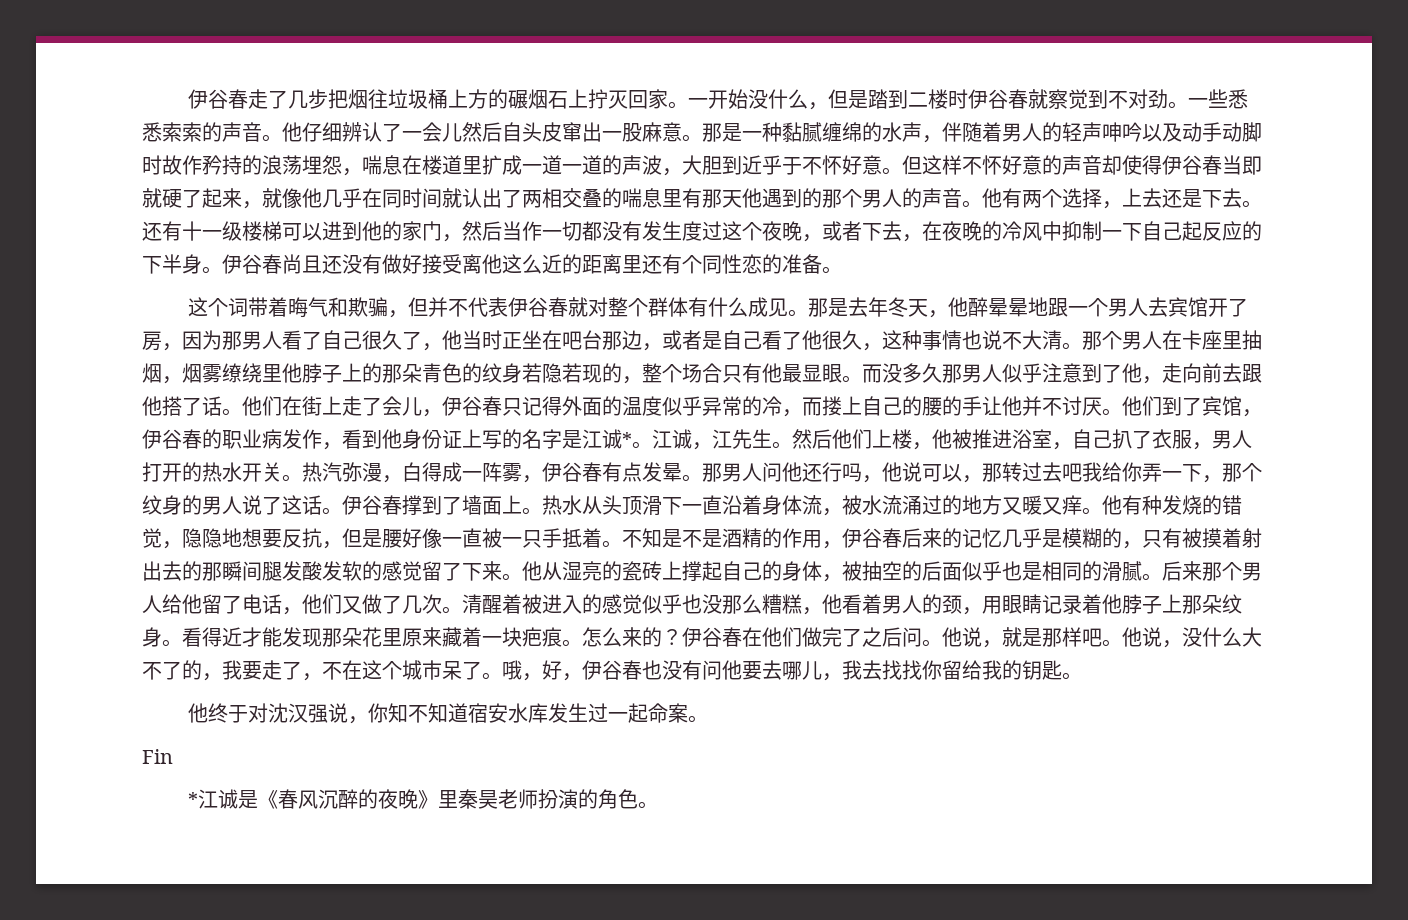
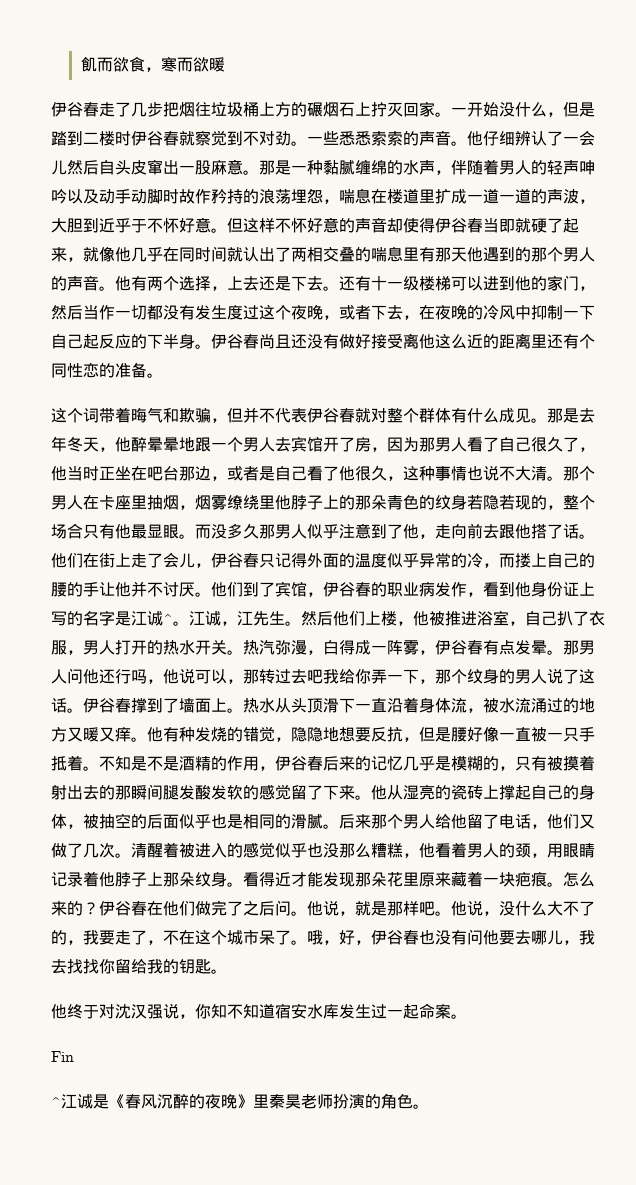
(188, 99) none -> [80,56,225,72] 飢而欲食，寒而欲暖 //
[622,432,632,447] * -> [163,614,173,624] ^
[188,792,199,807] * -> [51,1097,61,1107] ^

